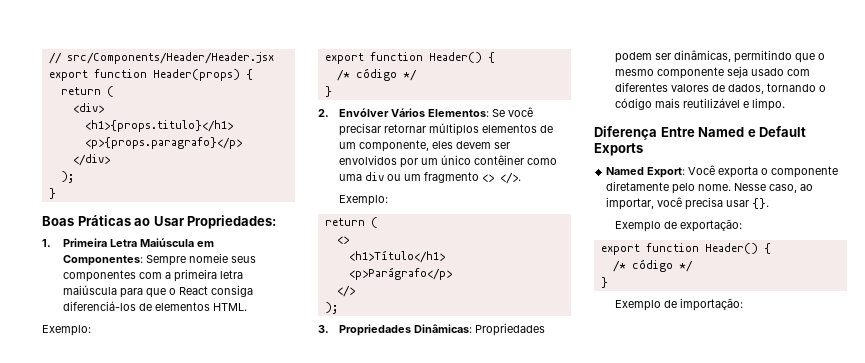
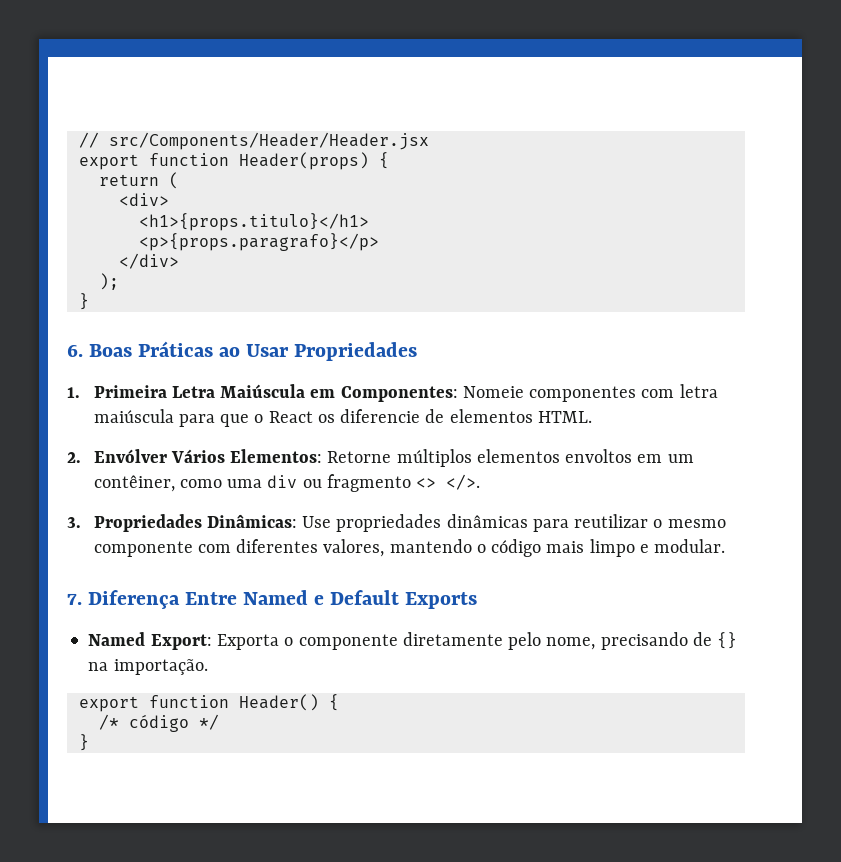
(56, 193) none -> [67,344,83,357] 6.
[187,215,277,229] Propriedades: -> [294,342,418,361] Propriedades
[146,253,257,266] [63,269,218,282] Sempre nomeie seus componentes com a primeira -> [462,386,675,402] Nomeie componentes com
[211,285,254,297] [63,301,137,311] consiga diferenciá-los -> [317,409,421,423] os diferencie
[42,325,91,336] [324,52,495,64] [336,68,417,81] [324,86,332,97] [318,107,534,117] [339,123,554,136] [339,140,511,152] [339,155,558,168] [339,172,522,184] [339,195,389,206] [324,217,378,228] [336,236,349,244] [348,250,445,263] [348,267,452,280] [336,285,355,297] [324,302,338,314] [318,323,546,336] [615,50,826,63] [615,66,811,79] [615,82,827,94] [615,98,786,111] [594,126,807,140] [594,143,643,156] [606,165,839,178] [606,181,814,194] [606,197,770,210] [615,219,743,232] [600,243,771,255] [612,259,693,272] [600,277,608,288] [615,298,744,311] Exemplo: // export function Header() { // /* código */ // } // 2. Envólver Vários Elementos: Se você precisar retornar múltiplos elementos de um componente, eles devem ser envolvidos por um único contêiner como uma div ou um fragmento <> </>. // Exemplo: // return ( // <> // <h1>Título</h1> // <p>Parágrafo</p> // </> // ); // 3. Propriedades Dinâmicas: Propriedades podem ser dinâmicas, permitindo que o mesmo componente seja usado com diferentes valores de dados, tornando o código mais reutilizável e limpo. // Diferença Entre Named e Default Exports // Named Export: Você exporta o componente diretamente pelo nome. Nesse caso, ao importar, você precisa usar {}. // Exemplo de exportação: // export function Header() { // /* código */ // } // Exemplo de importação: -> [67,449,694,467] [93,474,481,492] [67,514,726,532] [93,539,726,557] [67,590,478,609] [88,632,738,650] [88,659,208,675] [78,694,339,712] [98,714,219,732] [78,734,89,751] 2. Envólver Vários Elementos: Retorne múltiplos elementos envoltos em um contêiner, como uma div ou fragmento <> </>. // 3. Propriedades Dinâmicas: Use propriedades dinâmicas para reutilizar o mesmo componente com diferentes valores, mantendo o código mais limpo e modular. // 7. Diferença Entre Named e Default Exports // Named Export: Exporta o componente diretamente pelo nome, precisando de {} na importação. // export function Header() { // /* código */ // }

